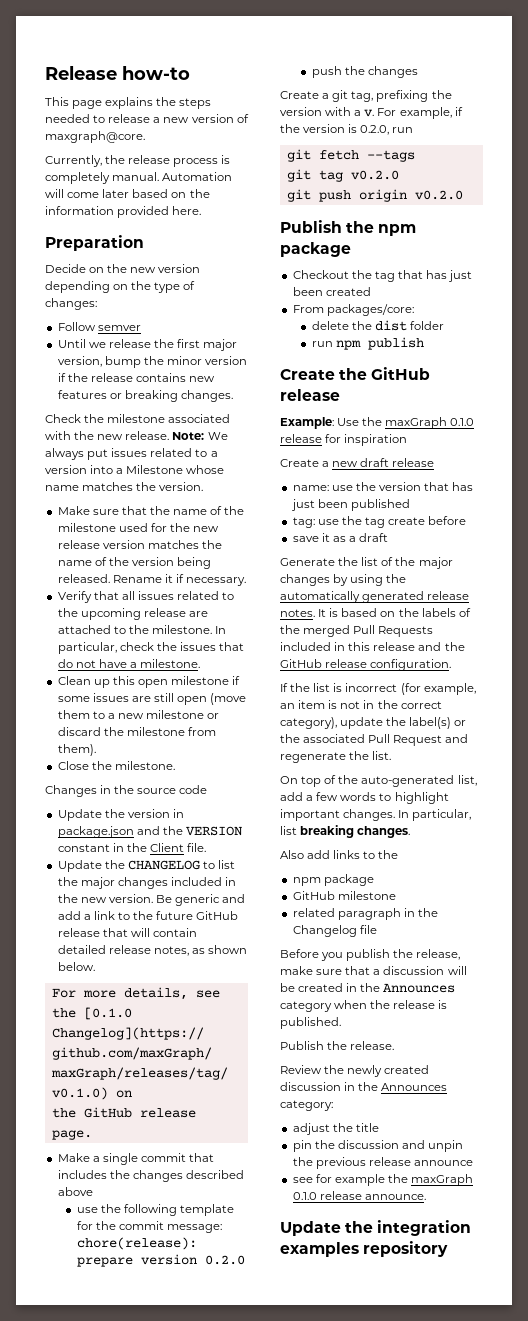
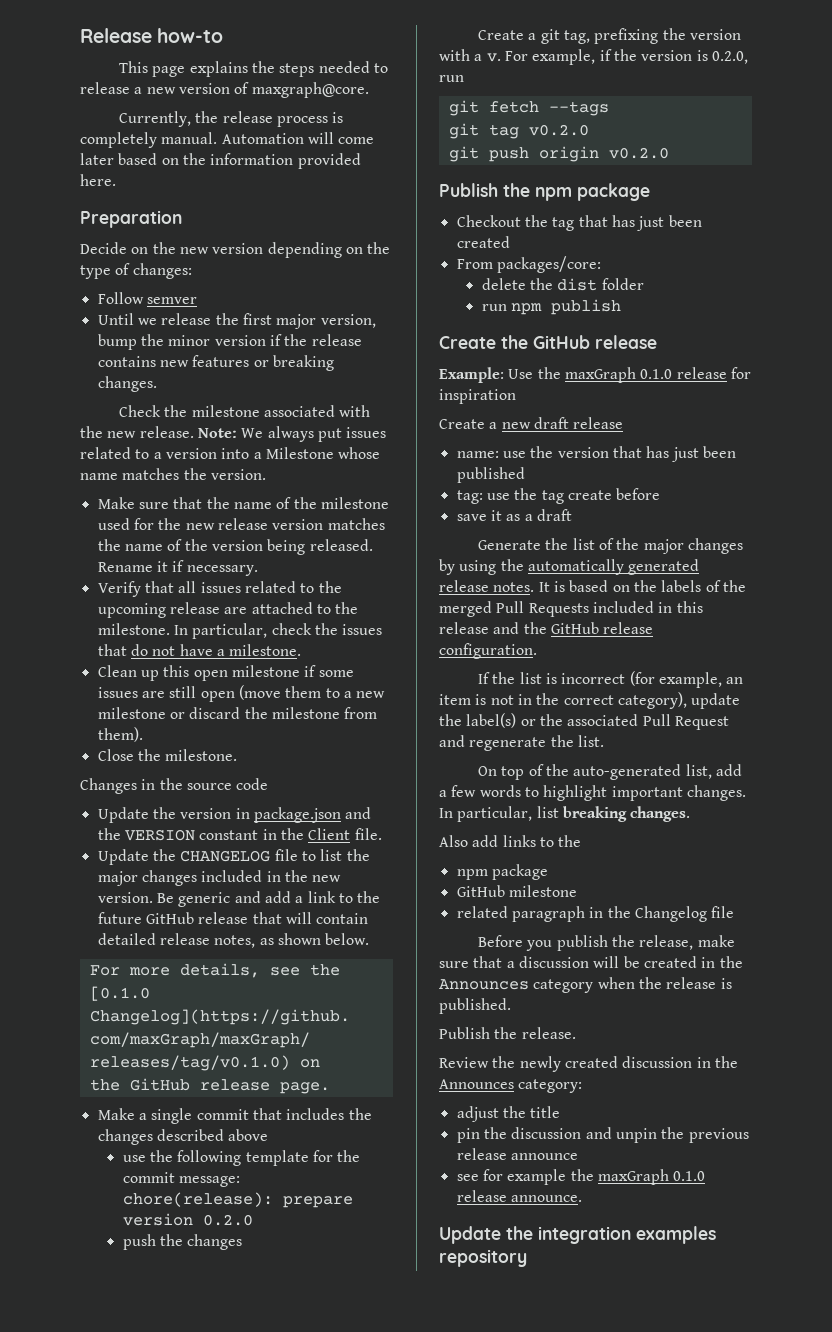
(200, 865) none -> [274,849,298,861] file

